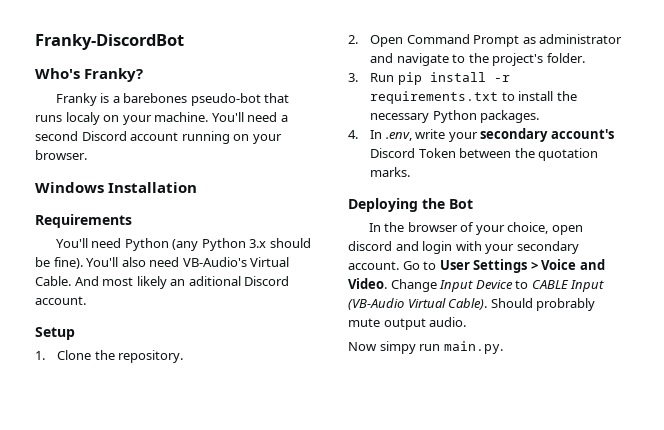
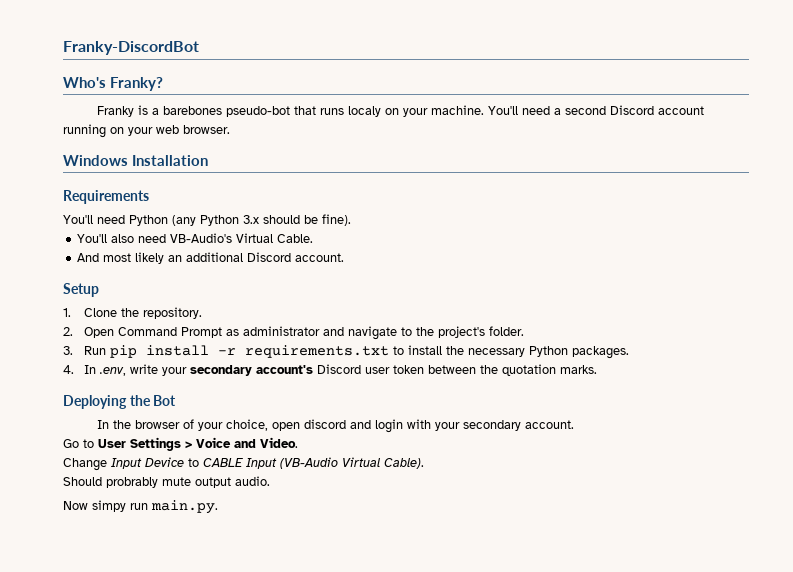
(282, 139) none -> [156,125,179,134] web
(83, 263) none -> (351, 220) //
(71, 281) none -> (314, 238) //
[188,276,241,286] aditional -> [186,252,244,262] additional
[418,148,456,158] Token -> [365,365,425,374] user token
(399, 265) none -> (574, 424) //
(387, 283) none -> (298, 442) //
(488, 304) none -> (424, 463) //

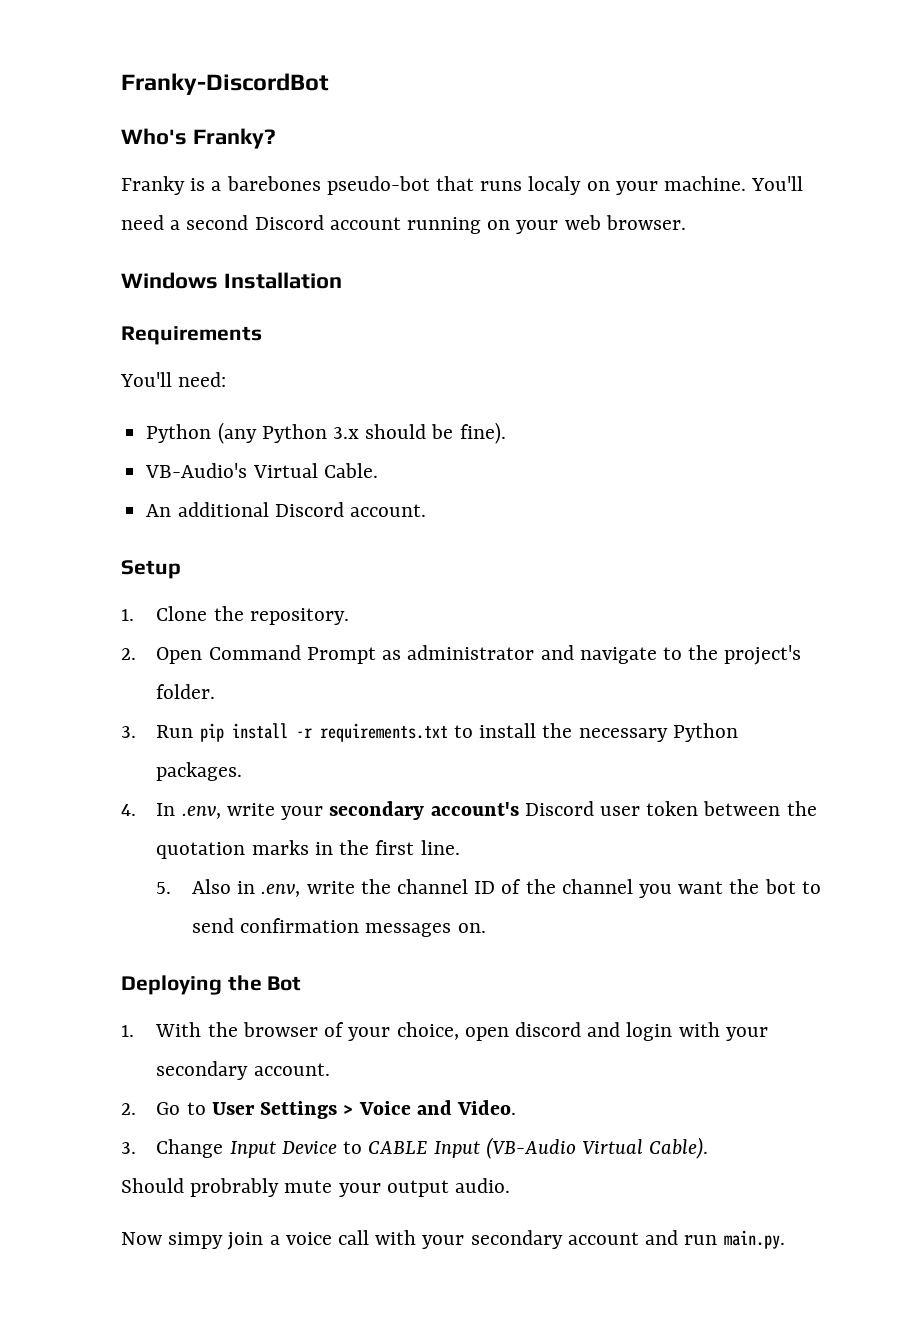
[97,215,125,224] need -> [178,372,227,387] need: //
[77,234,167,243] You'll also need -> (506, 433) none
[77,252,183,264] And most likely an -> [146,504,172,517] An
[560,365,598,374] marks. -> [251,840,460,855] [156,879,821,898] [191,918,486,937] marks in the first line. // 5. Also in .env, write the channel ID of the channel you want the bot to send confirmation messages on.
[96,420,109,429] In -> [121,1022,202,1037] 1. With
(574, 424) none -> [121,1103,136,1115] 2.
(298, 442) none -> [121,1142,136,1154] 3.
(191, 481) none -> [338,1183,381,1197] your
(126, 506) none -> [227,1230,679,1250] join a voice call with your secondary account and

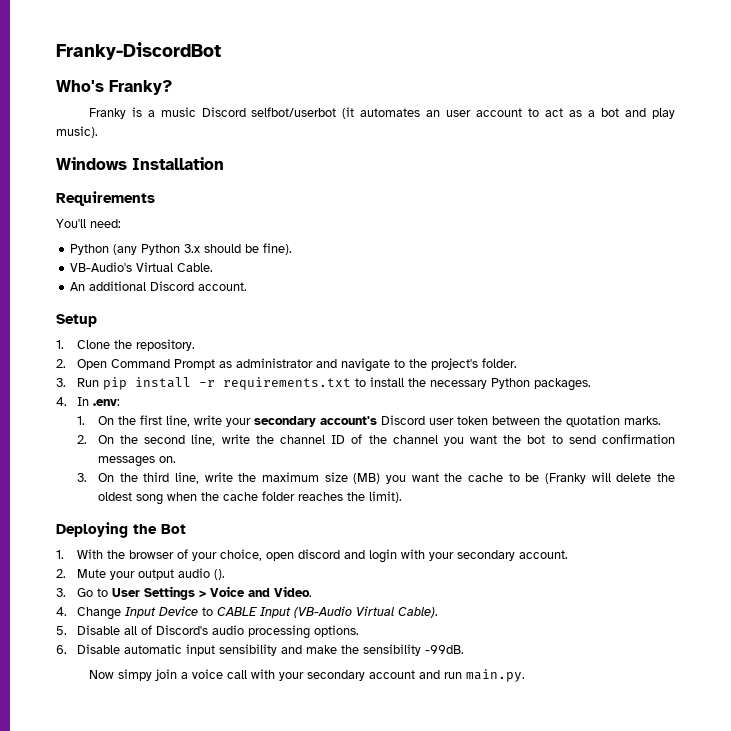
[226,176,804,195] [121,215,686,234] barebones pseudo-bot that runs localy on your machine. You'll need a second Discord account running on your web browser. -> [160,107,675,119] [56,126,98,138] music Discord selfbot/userbot (it automates an user account to act as a bot and play music).
[181,806,221,819] .env, -> [92,399,120,406] [76,415,190,427] .env: // 1. On the first line,
[251,840,460,855] [156,879,301,897] marks in the first line. // 5. Also in .env, -> [623,416,661,425] [76,434,216,446] marks. // 2. On the second line,
(486, 928) none -> [76,472,675,484] [97,491,402,505] // 3. On the third line, write the maximum size (MB) you want the cache to be (Franky will delete the oldest song when the cache folder reaches the limit).
(136, 1109) none -> [76,568,225,580] [56,588,66,597] Mute your output audio (). // 3.
[121,1142,136,1154] 3. -> [56,607,67,616] 4.
[121,1178,511,1197] Should probrably mute your output audio. -> [56,625,359,639] [56,644,464,656] 5. Disable all of Discord's audio processing options. // 6. Disable automatic input sensibility and make the sensibility -99dB.

